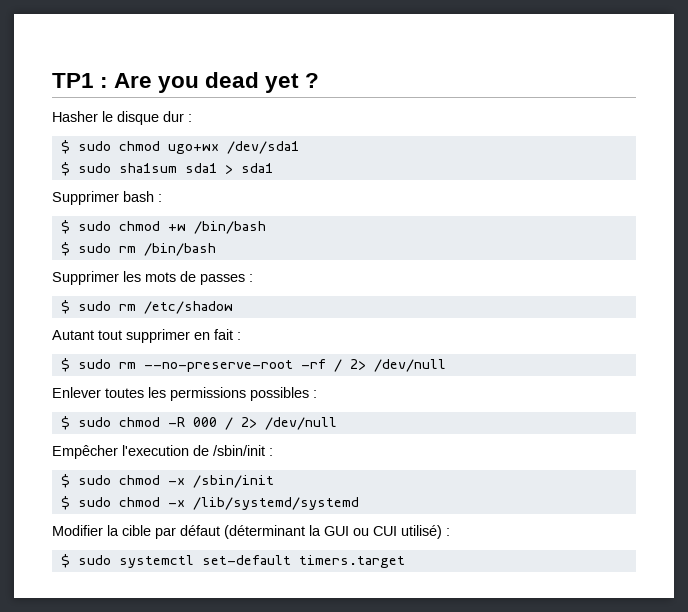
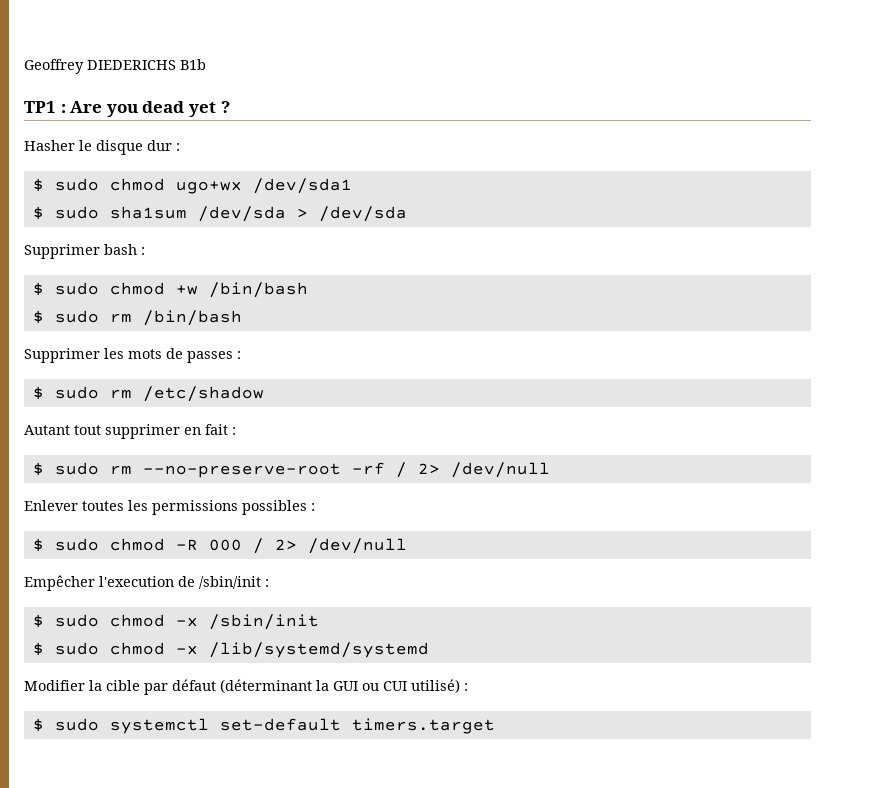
(52, 80) none -> [24,59,206,74] Geoffrey DIEDERICHS B1b //
[184,163,273,174] sda1 > sda1 -> [197,206,407,222] /dev/sda > /dev/sda

